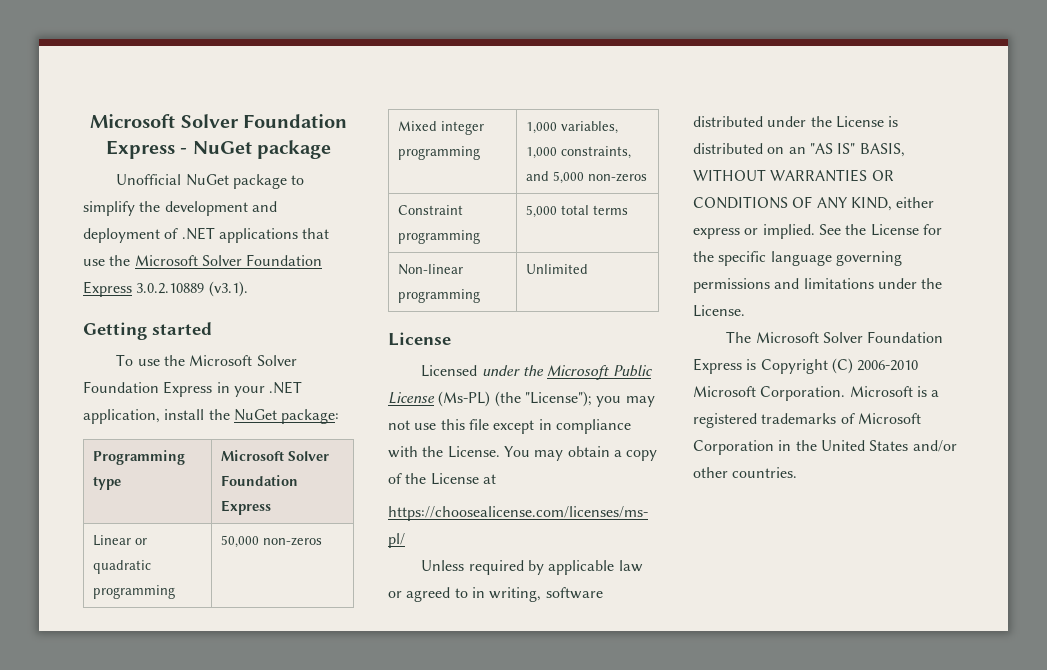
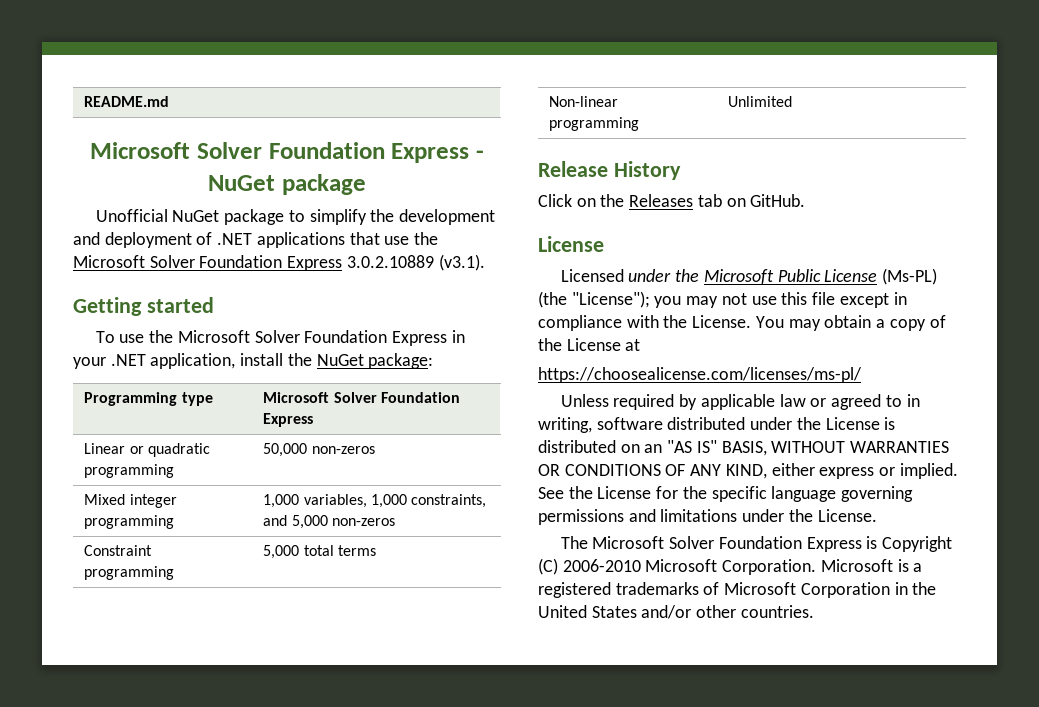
(90, 121) none -> [84,96,170,107] README.md //
(588, 269) none -> [538,161,681,180] [538,194,806,207] // Release History // Click on the Releases tab on GitHub.

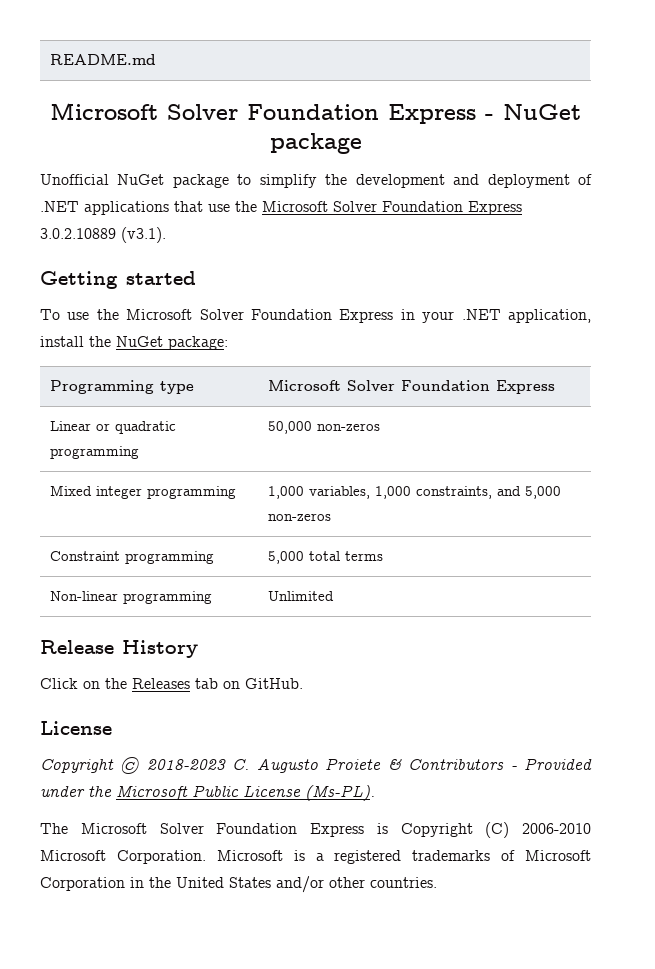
[560,269,624,282] Licensed -> [40,757,593,774] Copyright © 2018-2023 C. Augusto Proiete & Contributors - Provided
[882,268,938,285] [538,291,907,308] [538,315,946,331] [538,338,641,351] [538,367,862,383] [560,394,920,410] [538,417,896,433] [538,440,950,456] [538,463,958,479] [538,486,914,502] [538,509,877,525] (Ms-PL) (the "License"); you may not use this file except in compliance with the License. You may obtain a copy of the License at // https://choosealicense.com/licenses/ms-pl/ // Unless required by applicable law or agreed to in writing, software distributed under the License is distributed on an "AS IS" BASIS, WITHOUT WARRANTIES OR CONDITIONS OF ANY KIND, either express or implied. See the License for the specific language governing permissions and limitations under the License. -> [305,785,375,801] (Ms-PL).

